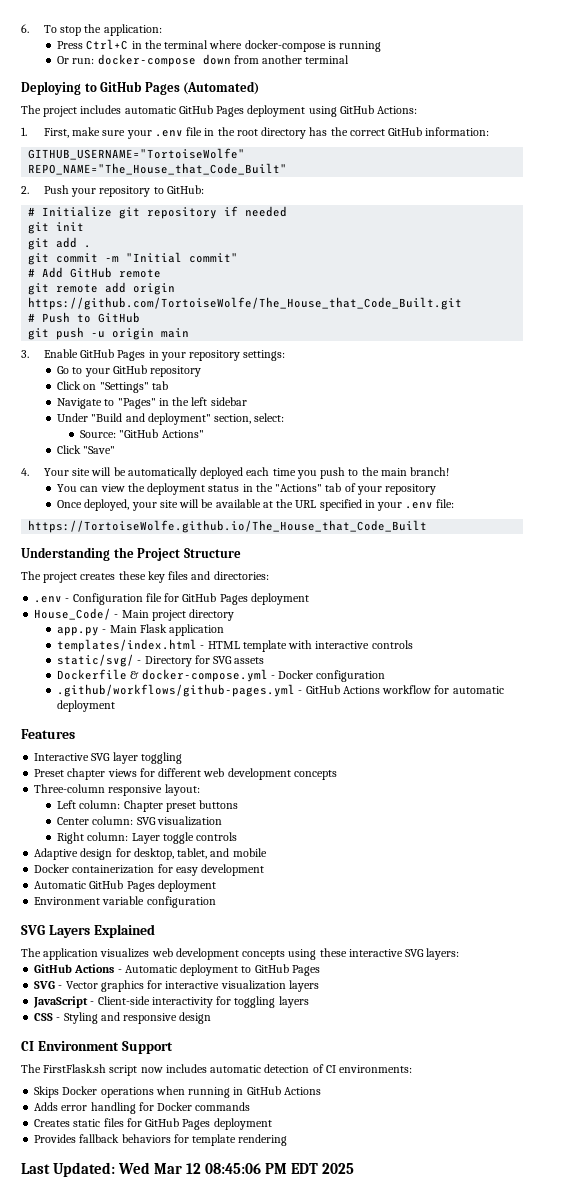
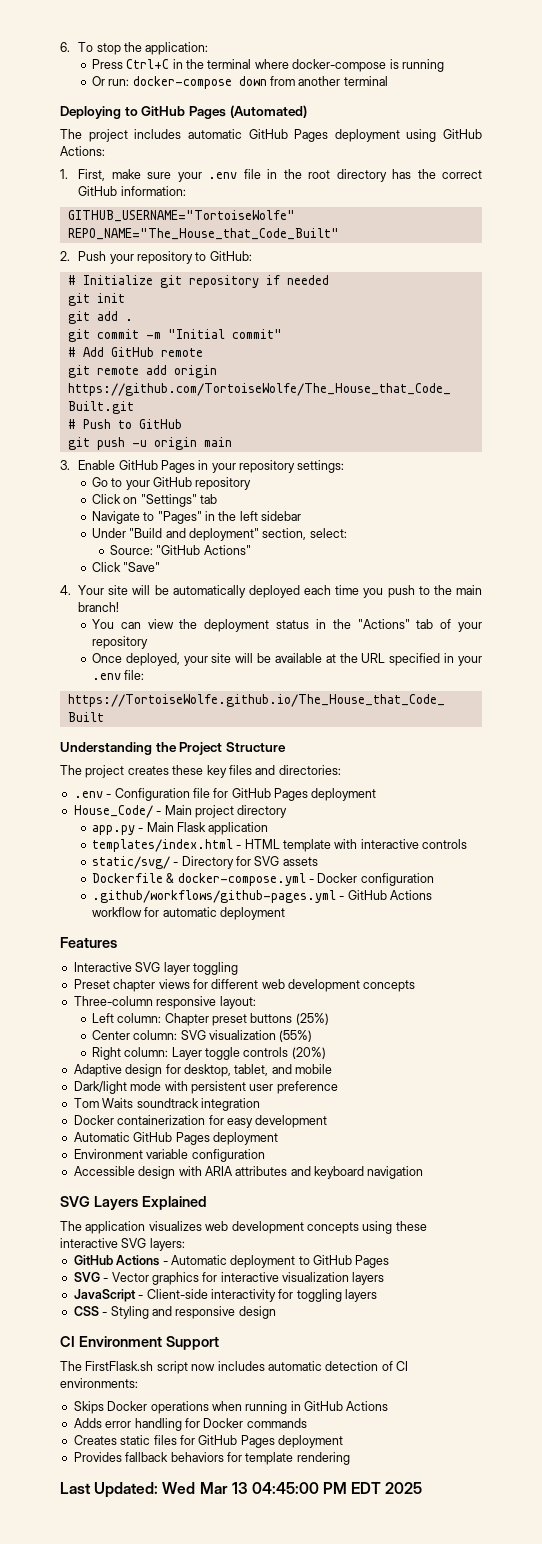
(239, 804) none -> [295,1013,329,1025] (25%)
(222, 821) none -> [279,1030,313,1042] (55%)
(238, 836) none -> [291,1047,326,1059] (20%)
(267, 852) none -> [73,1081,338,1094] [73,1098,260,1111] // Dark/light mode with persistent user preference // Tom Waits soundtrack integration
(216, 902) none -> [73,1166,424,1179] // Accessible design with ARIA attributes and keyboard navigation
[186,1163,262,1174] 12 08:45:06 -> [231,1482,319,1494] 13 04:45:00

